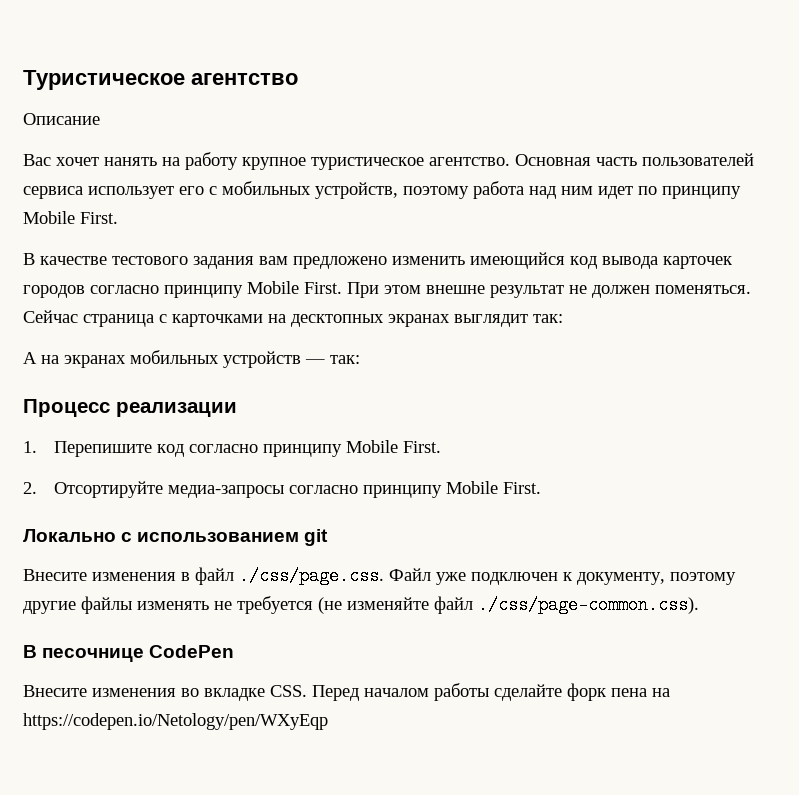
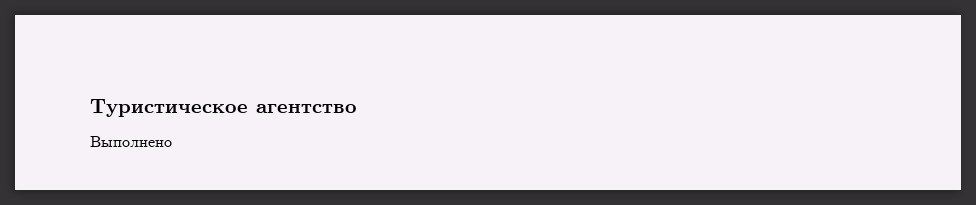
[23,113,100,125] [23,152,754,170] [23,181,741,199] [23,211,118,224] [23,252,732,269] [23,281,751,298] [23,310,563,327] [23,350,360,368] [23,399,237,417] [23,440,441,457] [23,481,541,498] [23,529,329,546] [23,567,736,585] [23,596,699,614] [23,645,235,662] [23,683,670,701] [23,713,328,730] Описание // Вас хочет нанять на работу крупное туристическое агентство. Основная часть пользователей сервиса использует его с мобильных устройств, поэтому работа над ним идет по принципу Mobile First. // В качестве тестового задания вам предложено изменить имеющийся код вывода карточек городов согласно принципу Mobile First. При этом внешне результат не должен поменяться. Сейчас страница с карточками на десктопных экранах выглядит так: // А на экранах мобильных устройств — так: // Процесс реализации // 1. Перепишите код согласно принципу Mobile First. // 2. Отсортируйте медиа-запросы согласно принципу Mobile First. // Локально с использованием git // Внесите изменения в файл ./css/page.css. Файл уже подключен к документу, поэтому другие файлы изменять не требуется (не изменяйте файл ./css/page-common.css). // В песочнице CodePen // Внесите изменения во вкладке CSS. Перед началом работы сделайте форк пена на https://codepen.io/Netology/pen/WXyEqp -> [90,136,172,147] Выполнено

